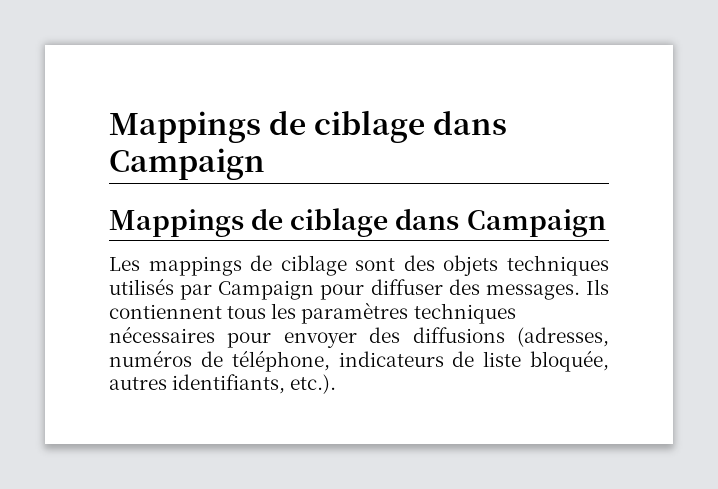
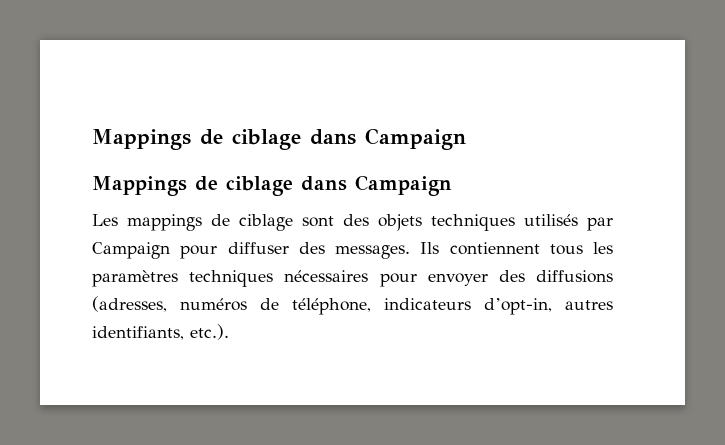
[452,350,609,372] de liste bloquée, -> [484,298,552,315] d’opt-in,

